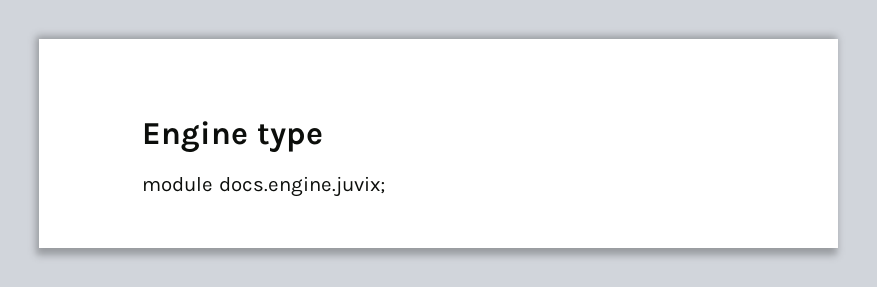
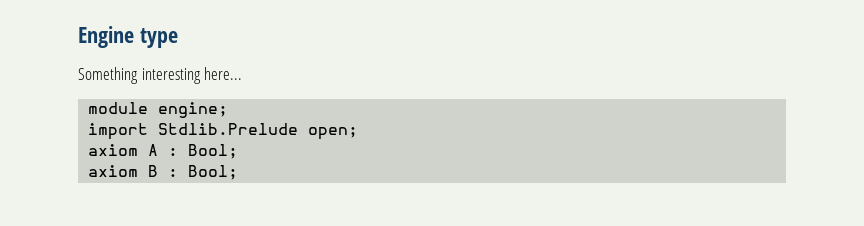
[142,176,385,197] module docs.engine.juvix; -> [78,67,243,84] [88,102,229,118] [88,123,359,140] [88,144,239,159] [88,165,239,180] Something interesting here... // module engine; // import Stdlib.Prelude open; // axiom A : Bool; // axiom B : Bool;

